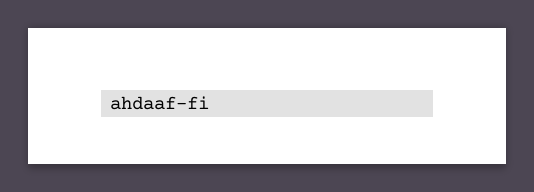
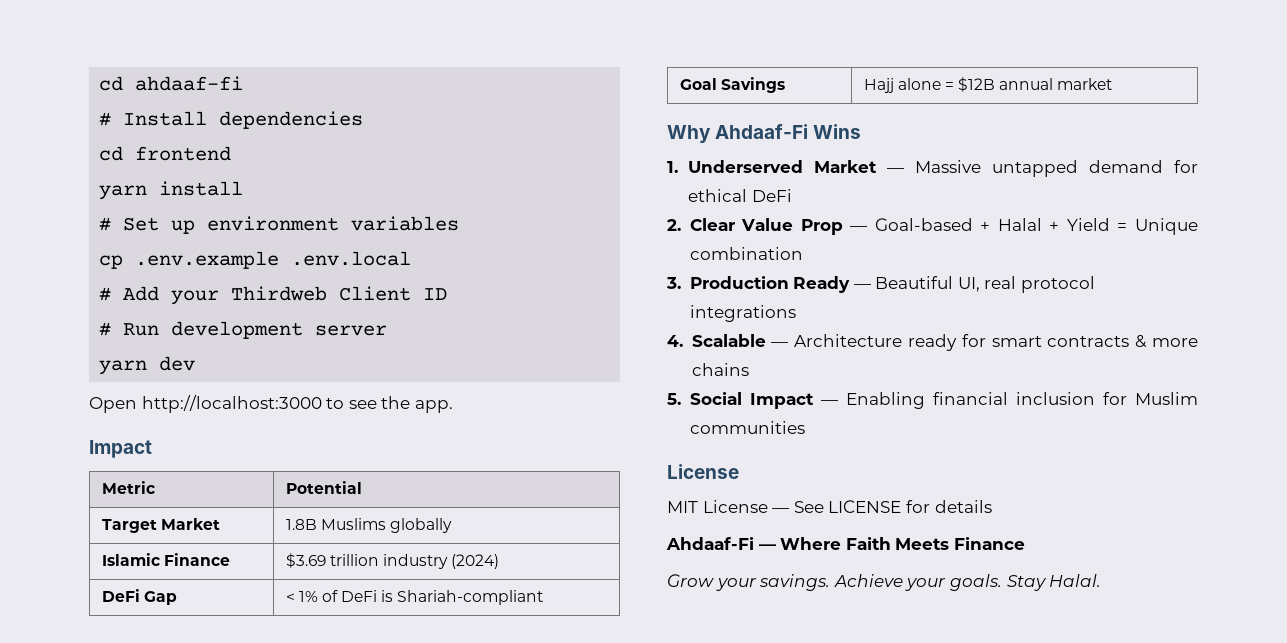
(110, 103) none -> [99,76,124,91] cd
(210, 103) none -> [99,111,364,129] [99,146,232,161] [99,181,244,200] [99,216,460,234] [99,251,412,269] [99,286,448,305] [99,321,388,339] [99,356,196,375] [89,395,453,413] [89,440,152,458] [101,481,155,494] [285,481,362,494] [101,518,220,533] [285,518,452,533] [101,553,230,566] [285,553,500,569] [101,589,177,605] [285,590,544,605] [679,77,785,93] [863,77,1113,93] [667,124,862,143] [667,160,1198,177] [688,189,792,202] [667,218,1198,235] [689,247,803,260] [666,276,1096,293] [689,305,796,322] [667,334,1198,351] [691,363,749,376] [667,392,1198,409] [689,421,805,434] [667,464,739,479] [667,500,992,513] [666,537,1025,550] [667,574,1102,591] // # Install dependencies // cd frontend // yarn install // # Set up environment variables // cp .env.example .env.local // # Add your Thirdweb Client ID // # Run development server // yarn dev // Open http://localhost:3000 to see the app. // Impact // Metric | Potential // Target Market | 1.8B Muslims globally // Islamic Finance | $3.69 trillion industry (2024) // DeFi Gap | < 1% of DeFi is Shariah-compliant // Goal Savings | Hajj alone = $12B annual market // Why Ahdaaf-Fi Wins // 1. Underserved Market — Massive untapped demand for ethical DeFi // 2. Clear Value Prop — Goal-based + Halal + Yield = Unique combination // 3. Production Ready — Beautiful UI, real protocol integrations // 4. Scalable — Architecture ready for smart contracts & more chains // 5. Social Impact — Enabling financial inclusion for Muslim communities // License // MIT License — See LICENSE for details // Ahdaaf-Fi — Where Faith Meets Finance // Grow your savings. Achieve your goals. Stay Halal.

